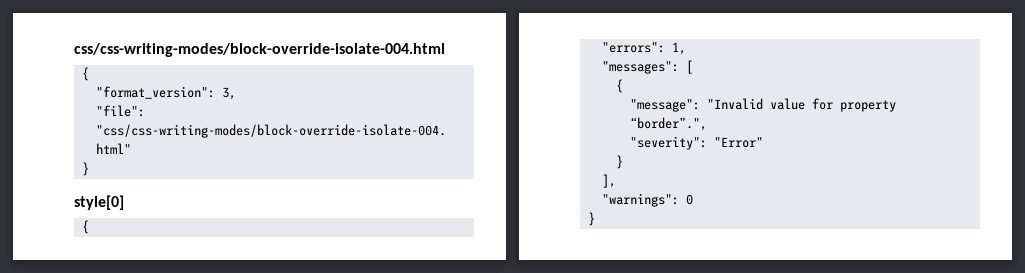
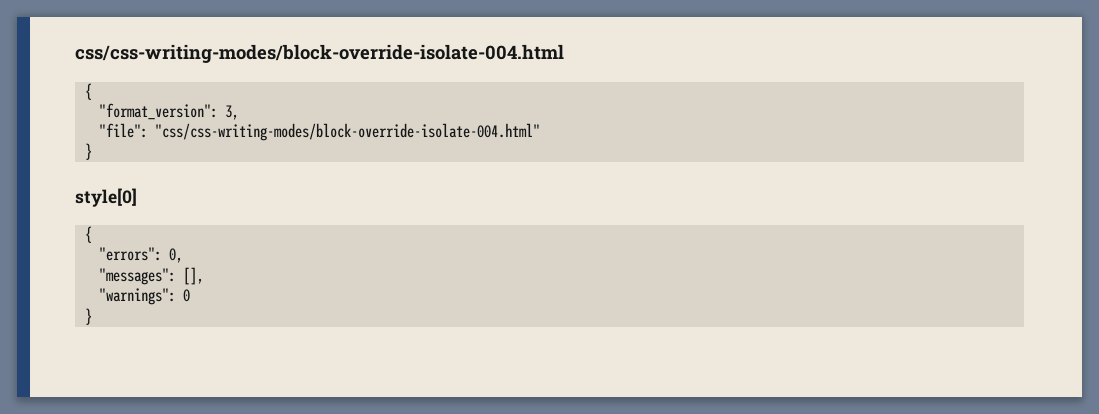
[672,42,687,55] 1, -> [168,248,183,263] 0,
[686,60,694,74] [616,79,624,93] [630,98,897,112] [630,117,708,131] [630,136,764,150] [616,155,624,169] [602,174,617,188] [ // { // "message": "Invalid value for property “border”.", // "severity": "Error" // } // ], -> [182,267,204,285] [],

